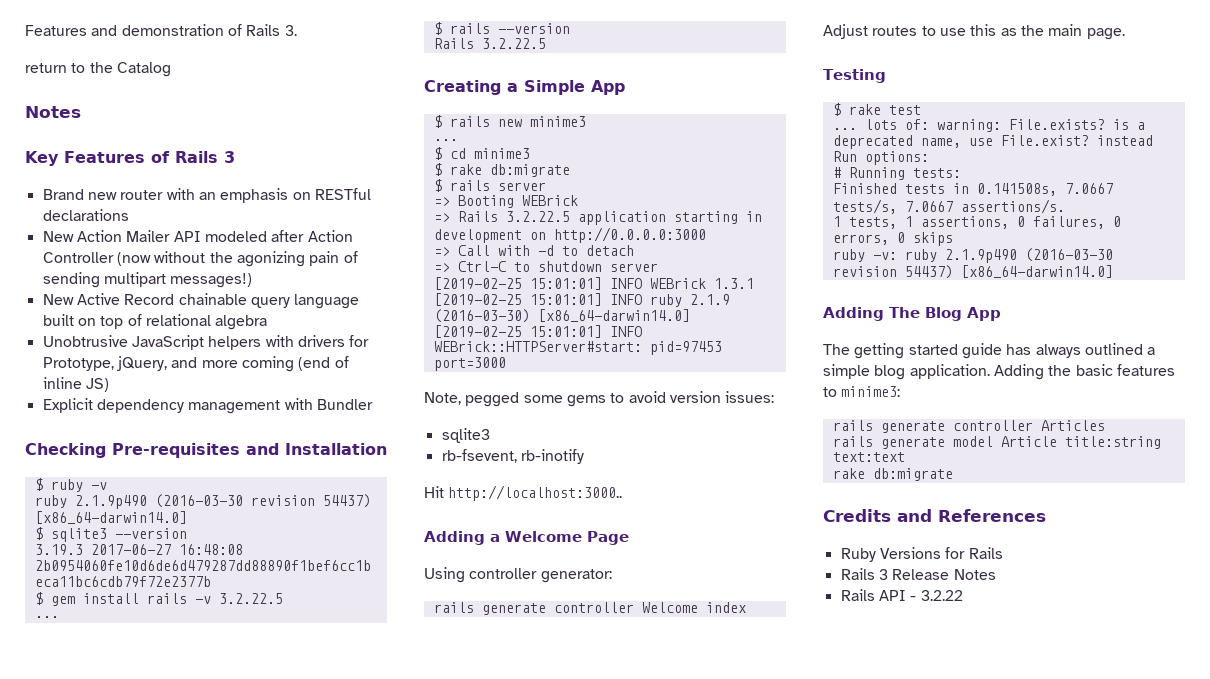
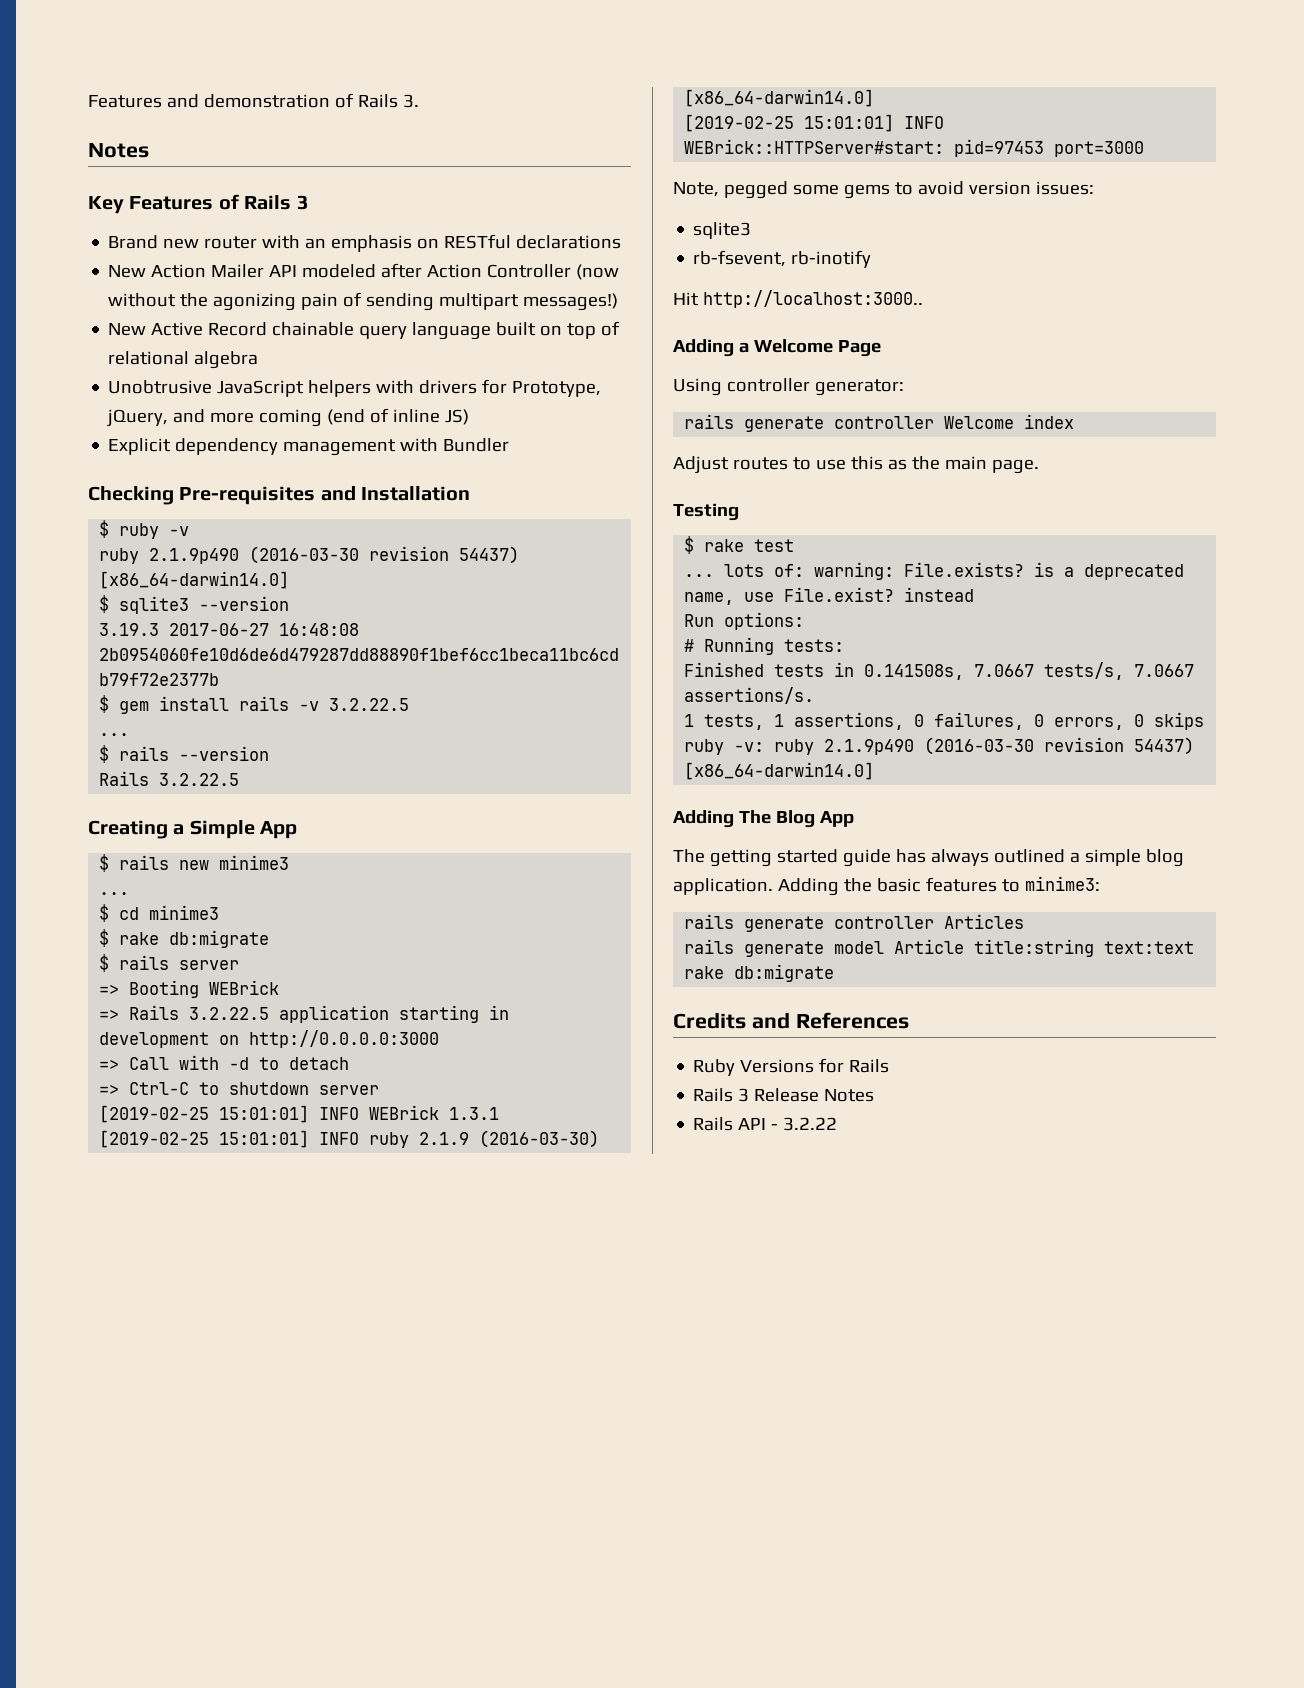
[25,62,171,77] // return to the Catalog -> (419, 101) none

